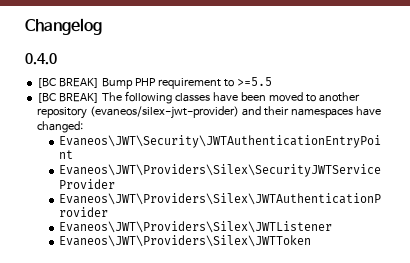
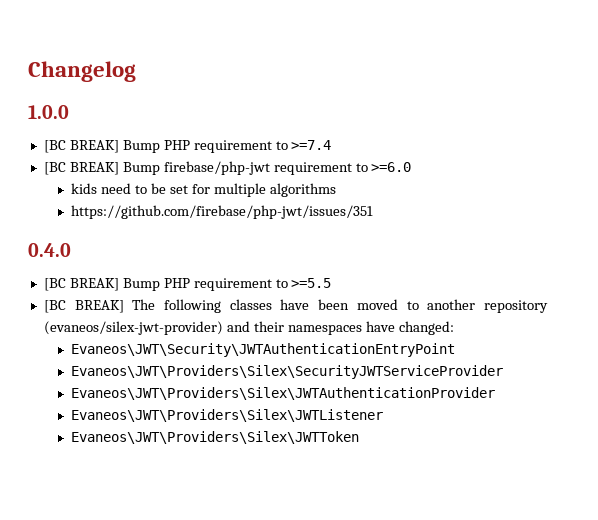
(102, 26) none -> [28,105,69,119] [43,140,332,153] [43,161,412,175] [71,183,336,197] [71,205,374,219] // 1.0.0 // [BC BREAK] Bump PHP requirement to >=7.4 // [BC BREAK] Bump firebase/php-jwt requirement to >=6.0 // kids need to be set for multiple algorithms // https://github.com/firebase/php-jwt/issues/351

